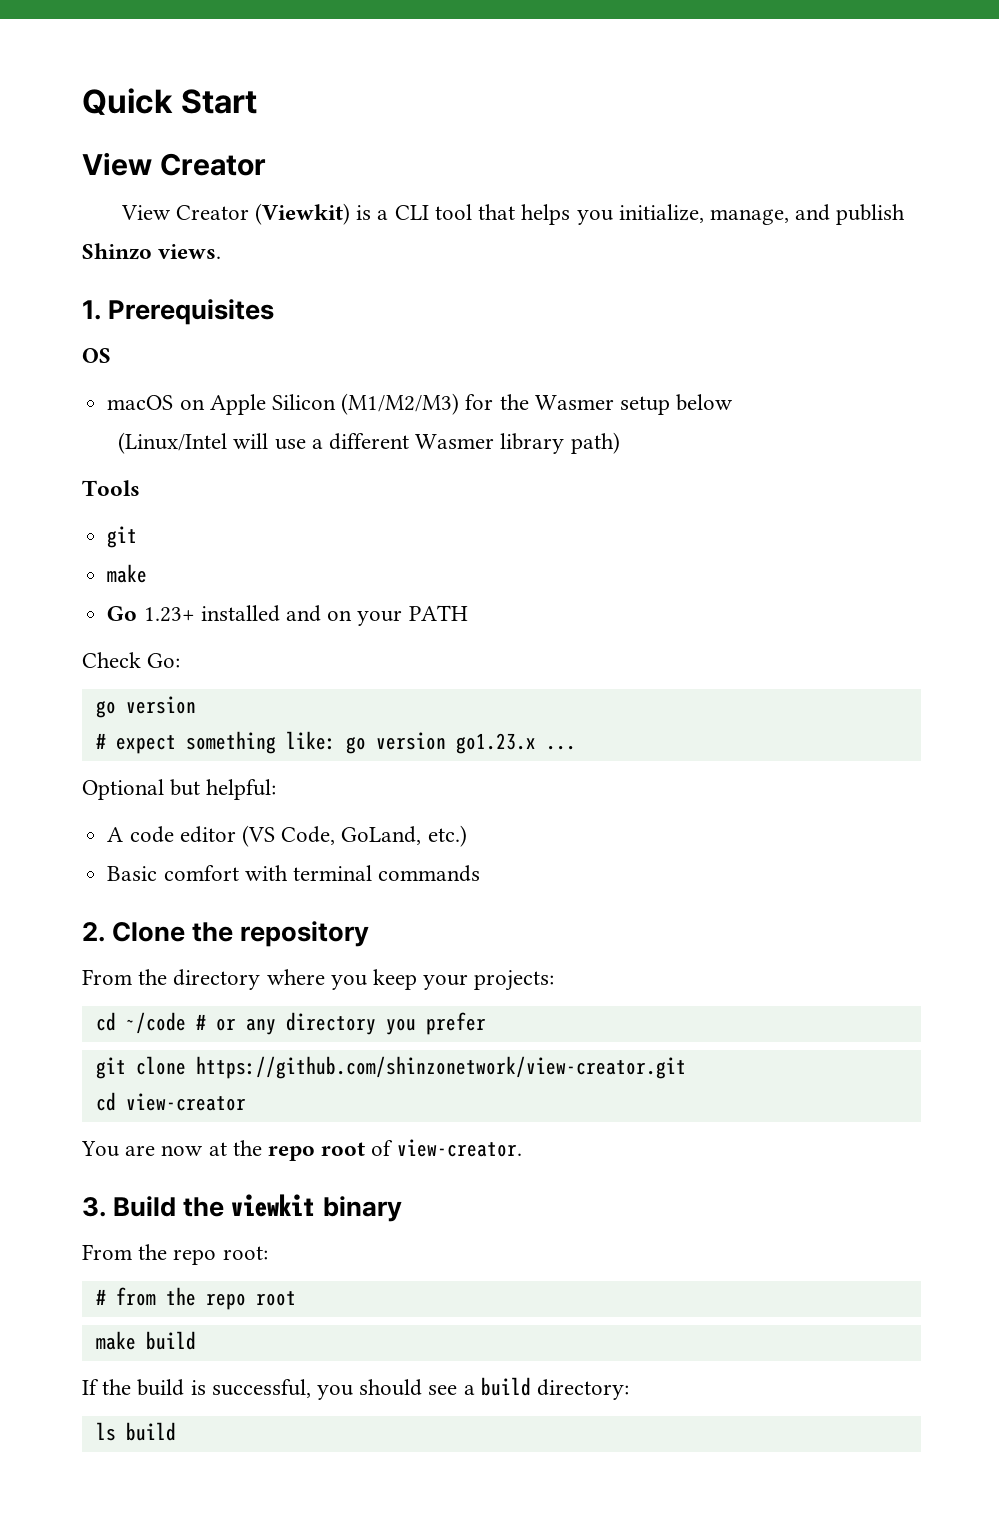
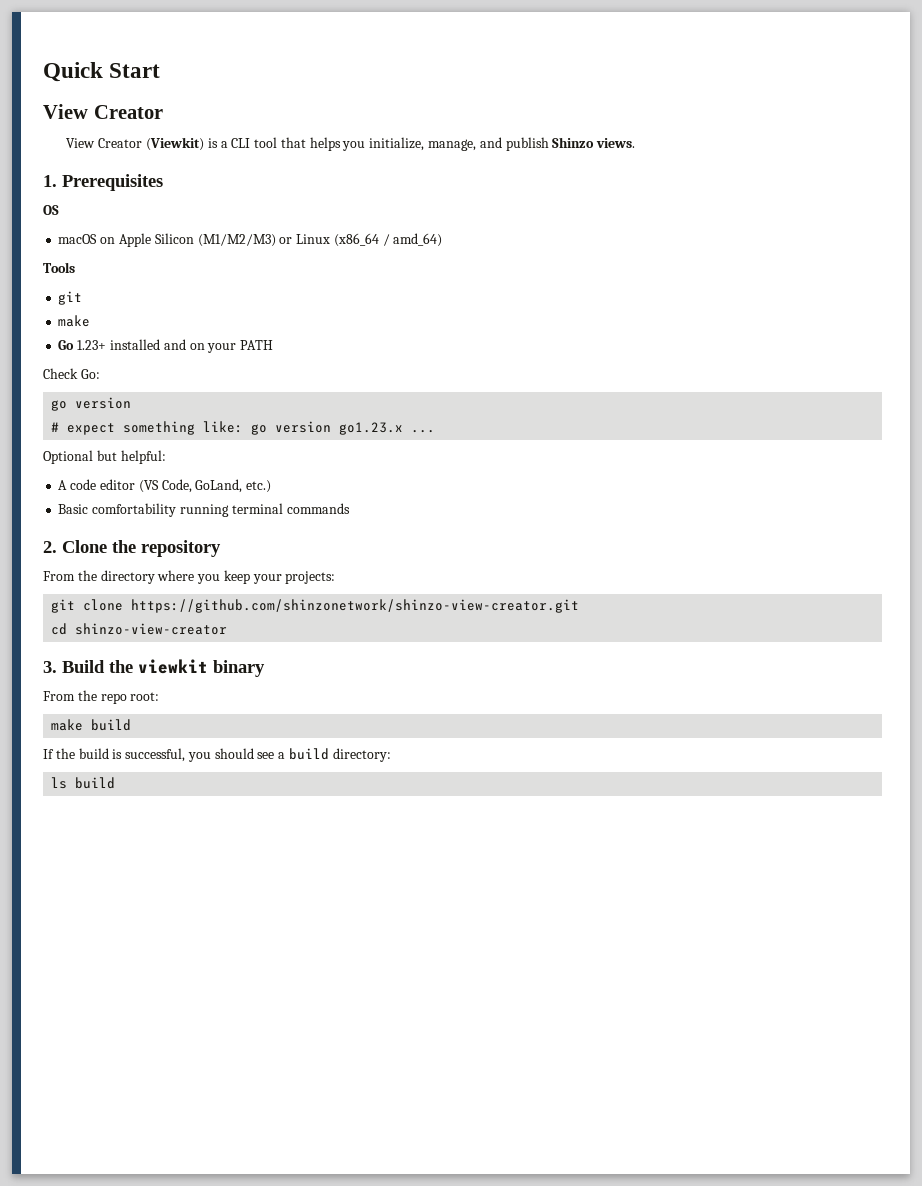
[465,394,734,415] [118,432,620,454] for the Wasmer setup below // (Linux/Intel will use a different Wasmer library path) -> [279,233,443,247] or Linux (x86_64 / amd_64)
[163,865,288,881] comfort with -> [92,503,229,517] comfortability running
[95,1012,486,1035] // cd ~/code # or any directory you prefer -> (336, 577) none
[195,1056,686,1079] [95,1092,246,1111] [81,1139,522,1161] https://github.com/shinzonetwork/view-creator.git // cd view-creator // You are now at the repo root of view-creator. -> [131,599,580,613] [51,623,228,635] https://github.com/shinzonetwork/shinzo-view-creator.git // cd shinzo-view-creator
[95,1287,296,1310] // # from the repo root -> (160, 696) none

